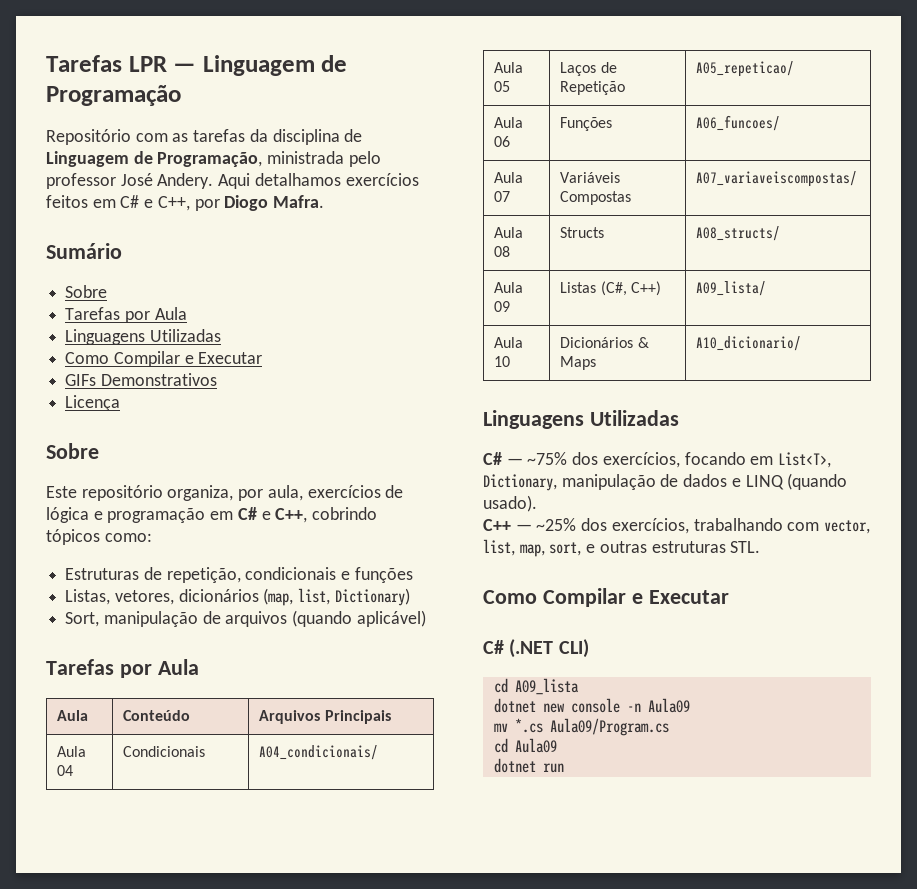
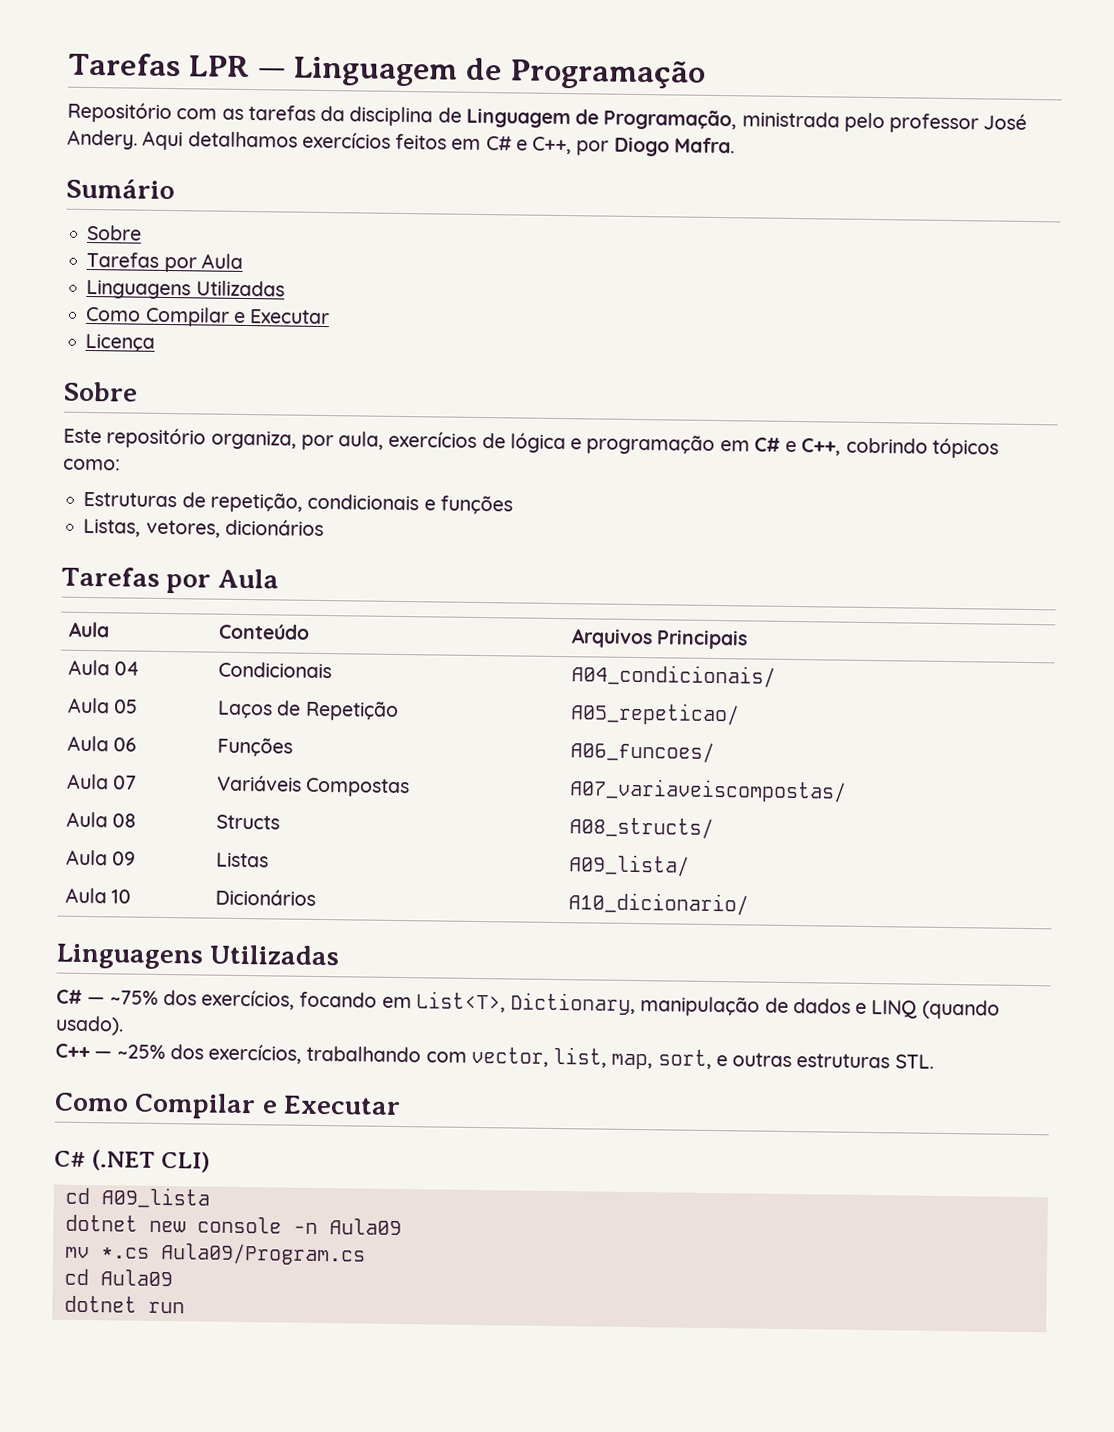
[65,373,217,386] // GIFs Demonstrativos -> (331, 317) none
[263,588,410,606] [65,610,426,627] (map, list, Dictionary) // Sort, manipulação de arquivos (quando aplicável) -> (324, 527) none
[600,281,661,296] (C#, C++) -> (270, 860) none
[637,337,649,348] [560,356,597,370] & Maps -> (317, 897) none

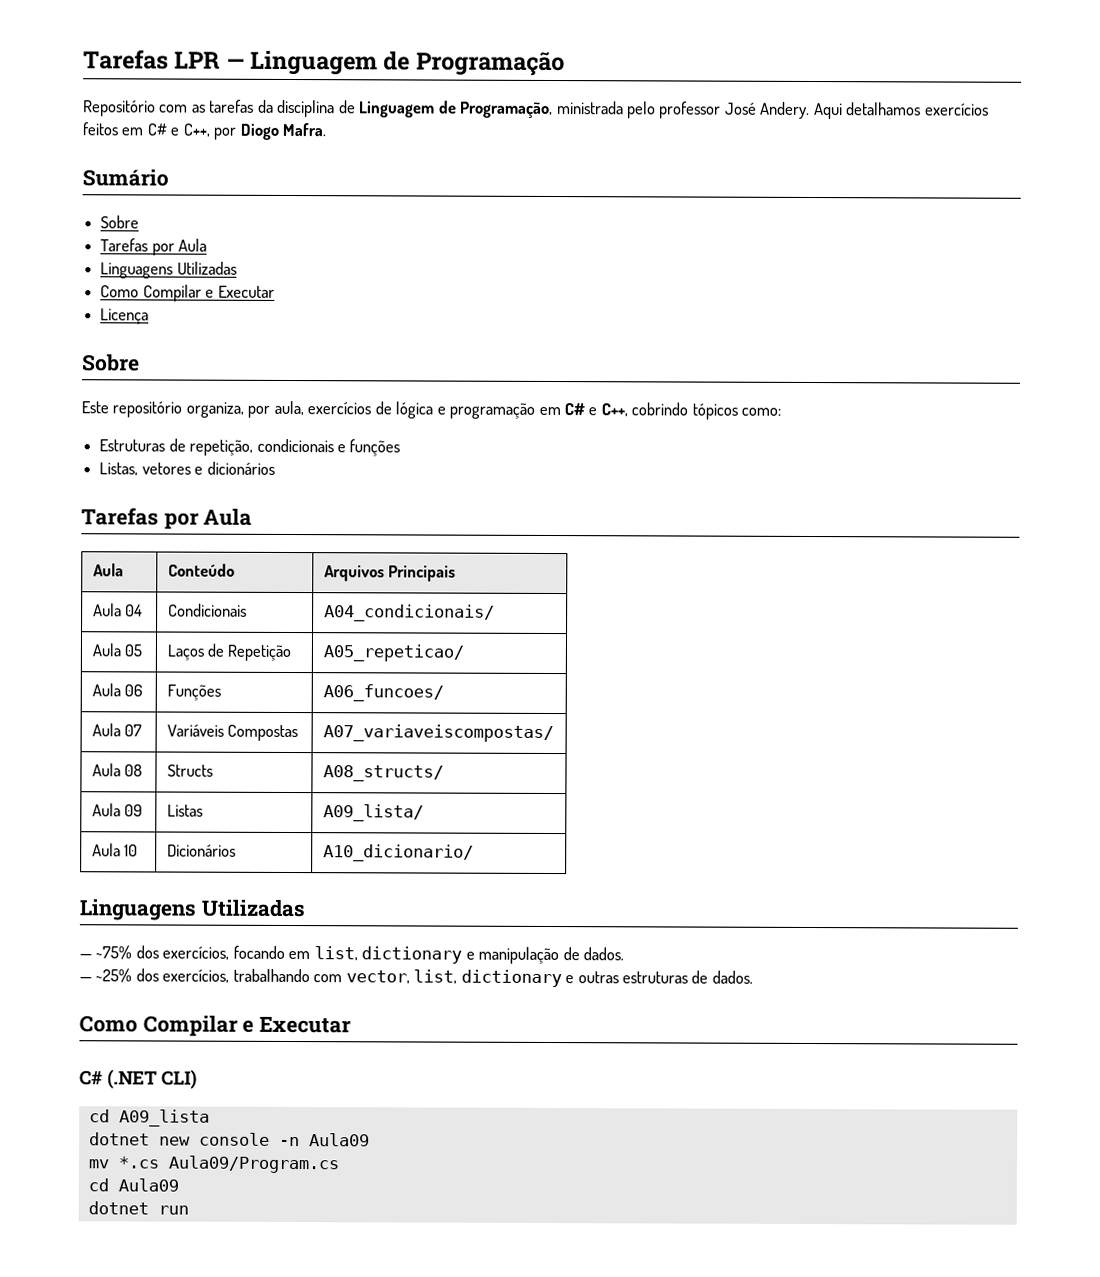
[145,519,221,538] vetores, -> [141,462,204,475] vetores e
[56,989,83,1004] C# -> (305, 908) none
[415,991,1000,1020] [55,1015,124,1036] [55,1043,90,1059] List<T>, Dictionary, manipulação de dados e LINQ (quando usado). // C++ -> [313,946,625,965] list, dictionary e manipulação de dados. //
[611,1049,712,1070] map, sort, -> [460,969,562,988] dictionary
[894,1054,934,1069] STL. -> [691,970,753,984] de dados.

